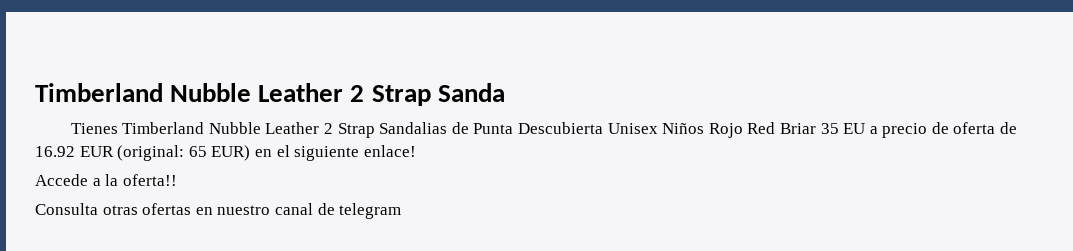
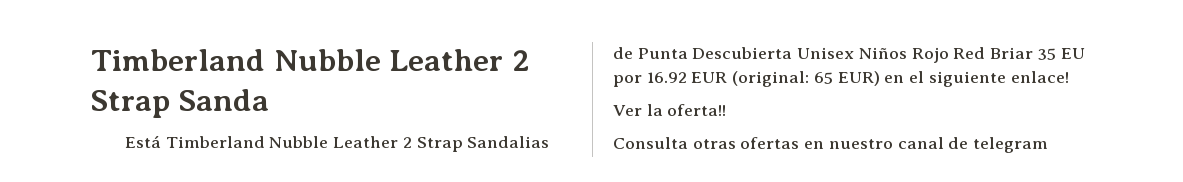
[70,123,118,134] Tienes -> [125,135,162,148] Está
[869,122,1018,138] a precio de oferta de -> [613,75,642,87] por
[35,174,101,186] Accede a -> [613,105,642,116] Ver

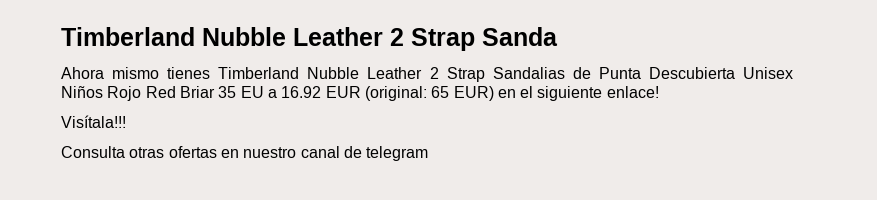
[125,135,162,148] Está -> [61,67,211,79] Ahora mismo tienes
[613,75,642,87] por -> [267,89,277,98] a
[613,104,727,116] Ver la oferta!! -> [61,115,126,128] Visítala!!!

